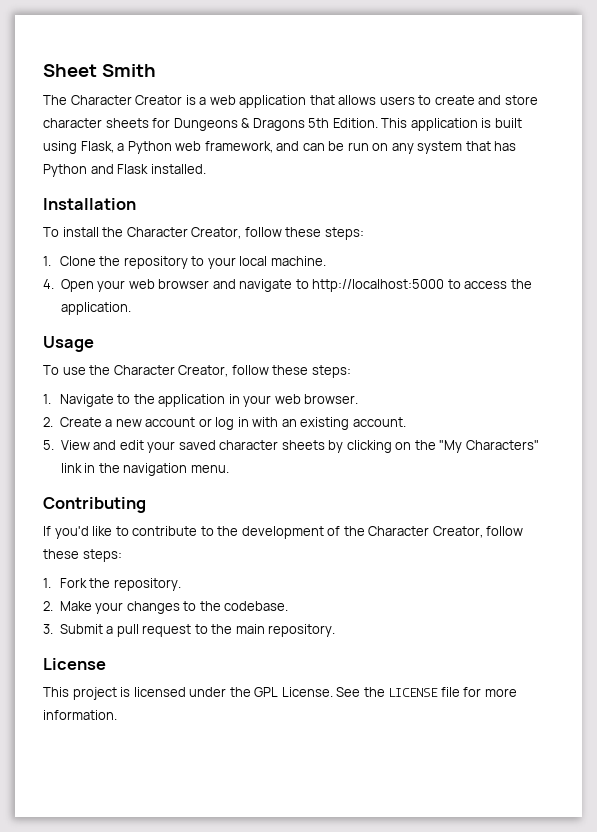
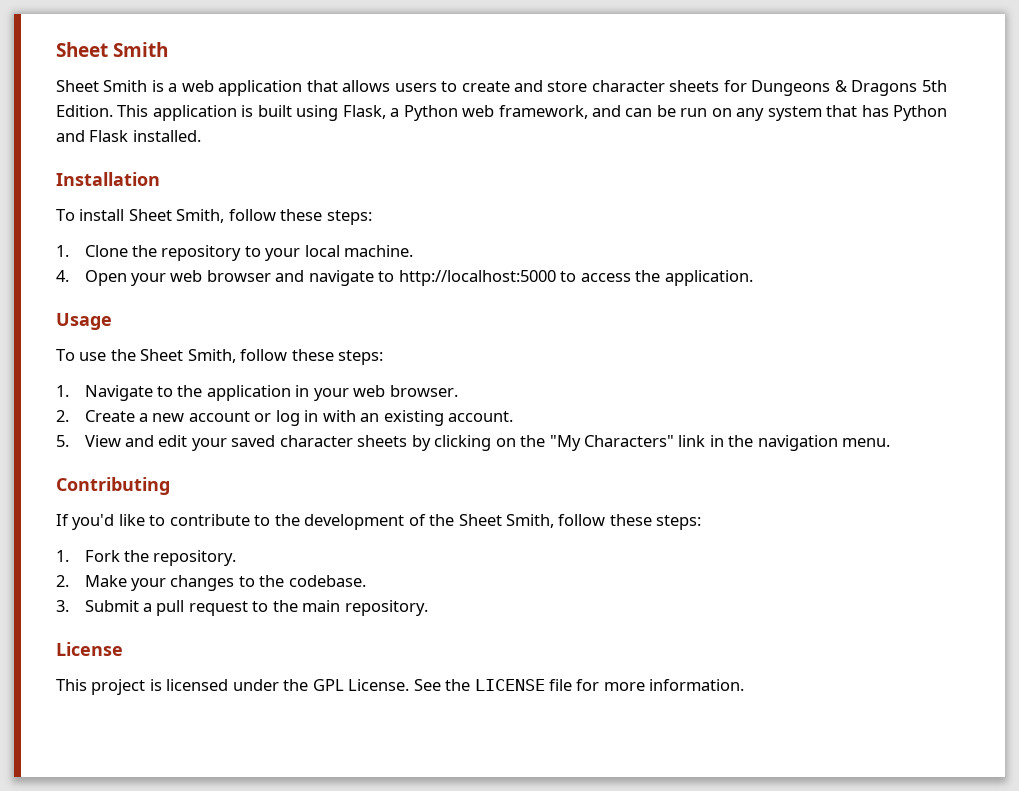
[43,95,183,105] The Character Creator -> [56,80,148,92] Sheet Smith
[102,227,242,239] the Character Creator, -> [128,209,225,223] Sheet Smith,
[113,365,229,377] Character Creator, -> [140,349,236,363] Sheet Smith,
[368,526,483,538] Character Creator, -> [458,514,555,528] Sheet Smith,

